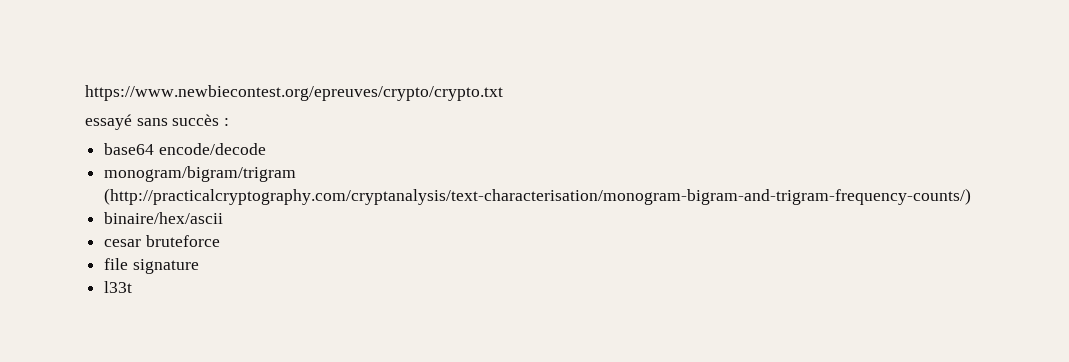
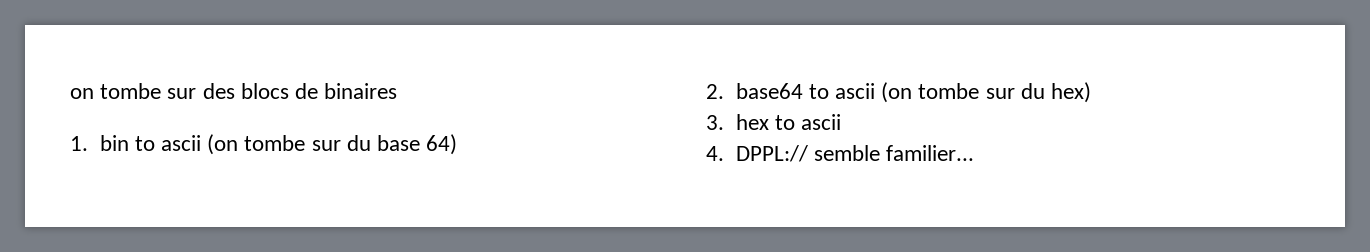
[85,85,503,101] [85,114,230,130] [104,143,266,155] [104,166,297,182] [104,188,972,205] [104,212,224,224] [104,235,220,247] [104,258,199,274] [104,281,133,293] https://www.newbiecontest.org/epreuves/crypto/crypto.txt // essayé sans succès : // base64 encode/decode // monogram/bigram/trigram (http://practicalcryptography.com/cryptanalysis/text-characterisation/monogram-bigram-and-trigram-frequency-counts/) // binaire/hex/ascii // cesar bruteforce // file signature // l33t -> [70,83,398,99] [70,134,458,155] [706,82,1091,103] [706,114,841,130] [706,145,974,162] on tombe sur des blocs de binaires // 1. bin to ascii (on tombe sur du base 64) // 2. base64 to ascii (on tombe sur du hex) // 3. hex to ascii // 4. DPPL:// semble familier...

